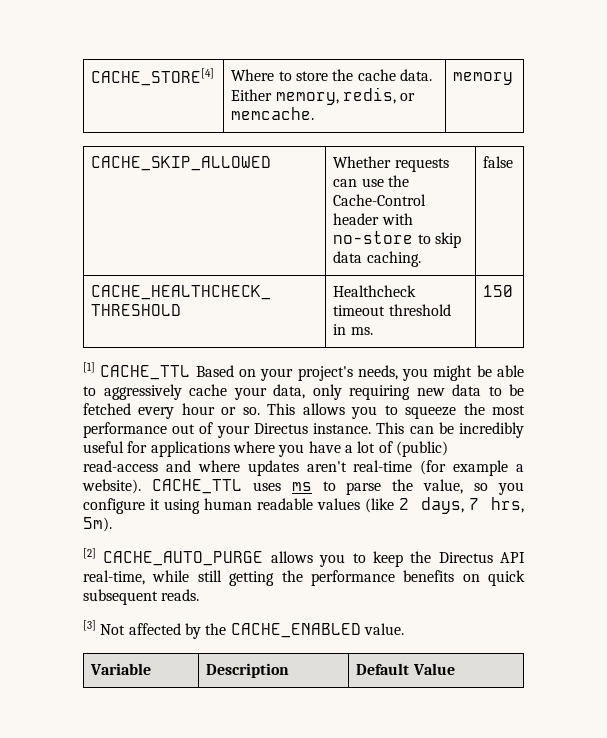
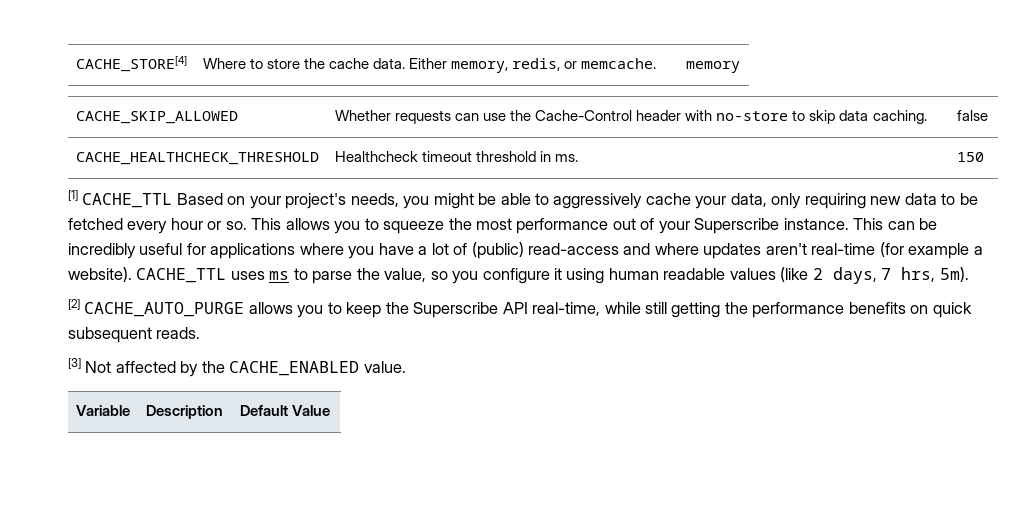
[253,423,308,434] Directus -> [694,218,780,234] Superscribe
[438,552,493,563] Directus -> [413,302,499,318] Superscribe

